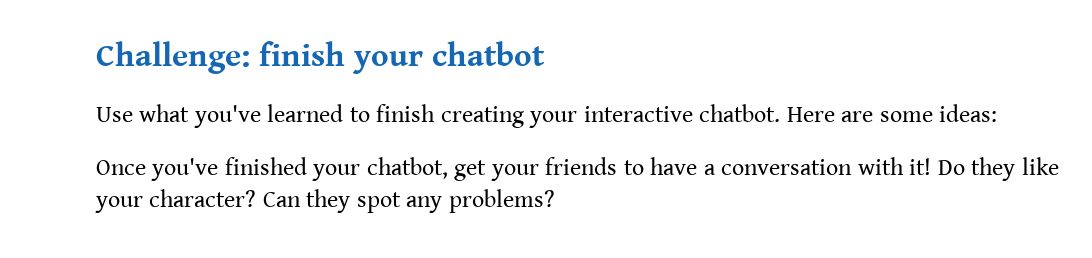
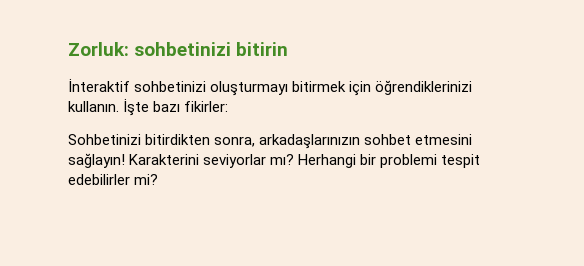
[96,41,545,74] [96,104,998,128] [96,157,1059,181] [95,189,555,213] Challenge: finish your chatbot // Use what you've learned to finish creating your interactive chatbot. Here are some ideas: // Once you've finished your chatbot, get your friends to have a conversation with it! Do they like your character? Can they spot any problems? -> [68,42,289,56] [68,78,473,96] [68,98,229,116] [68,134,473,149] [68,153,481,168] [68,174,159,185] Zorluk: sohbetinizi bitirin // İnteraktif sohbetinizi oluşturmayı bitirmek için öğrendiklerinizi kullanın. İşte bazı fikirler: // Sohbetinizi bitirdikten sonra, arkadaşlarınızın sohbet etmesini sağlayın! Karakterini seviyorlar mı? Herhangi bir problemi tespit edebilirler mi?

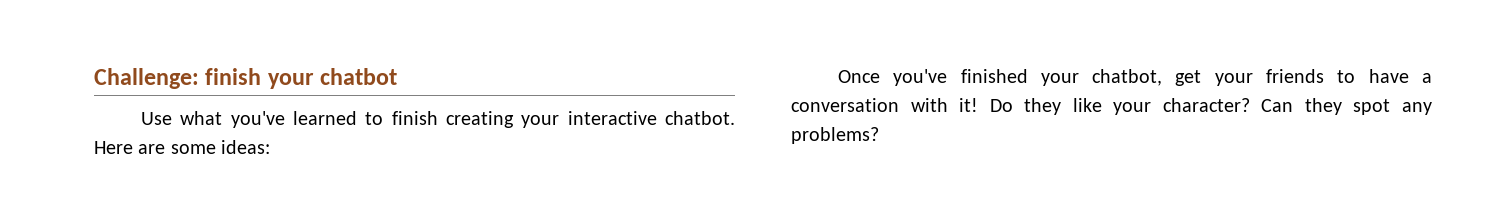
[68,42,289,56] [68,78,473,96] [68,98,229,116] [68,134,473,149] [68,153,481,168] [68,174,159,185] Zorluk: sohbetinizi bitirin // İnteraktif sohbetinizi oluşturmayı bitirmek için öğrendiklerinizi kullanın. İşte bazı fikirler: // Sohbetinizi bitirdikten sonra, arkadaşlarınızın sohbet etmesini sağlayın! Karakterini seviyorlar mı? Herhangi bir problemi tespit edebilirler mi? -> [94,68,398,89] [140,111,735,128] [94,140,271,154] [837,69,1433,86] [791,98,1432,115] [791,127,879,144] Challenge: finish your chatbot // Use what you've learned to finish creating your interactive chatbot. Here are some ideas: // Once you've finished your chatbot, get your friends to have a conversation with it! Do they like your character? Can they spot any problems?

